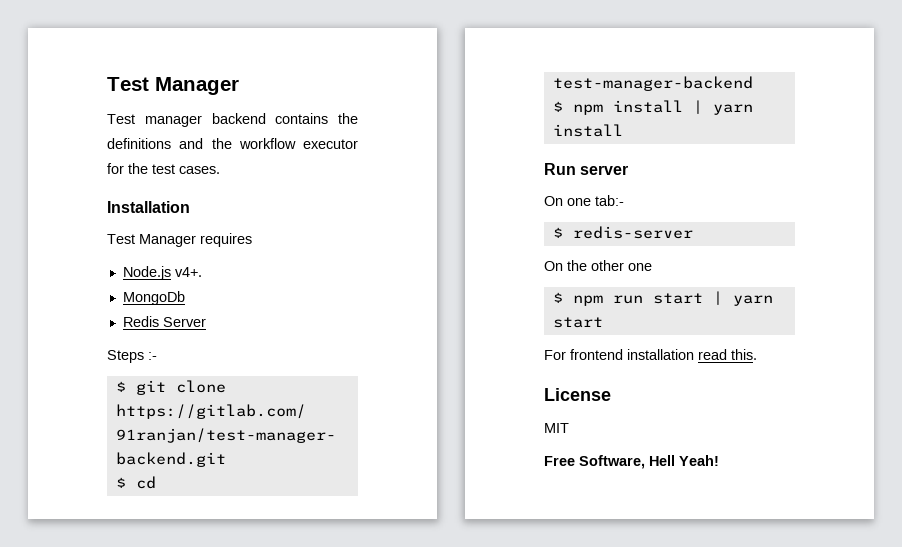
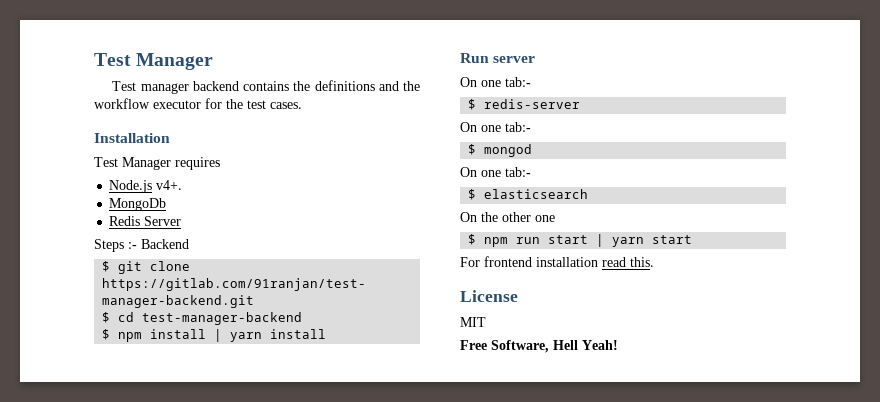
(157, 356) none -> [141,239,189,249] Backend
(693, 232) none -> [460,122,531,132] [468,144,533,157] [460,167,531,177] [468,189,589,200] // On one tab:- // $ mongod // On one tab:- // $ elasticsearch

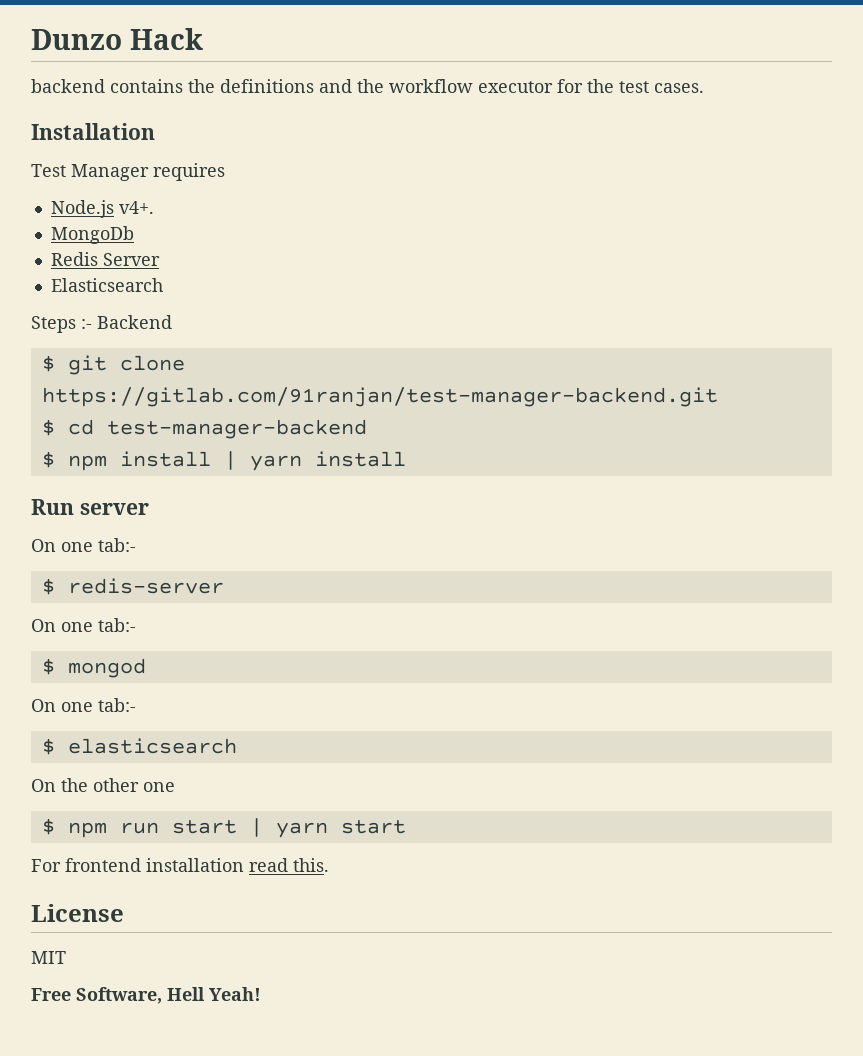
[94,53,214,70] [112,81,189,94] Test Manager // Test manager -> [31,28,203,50] Dunzo Hack //
(182, 221) none -> [50,278,163,292] // Elasticsearch

